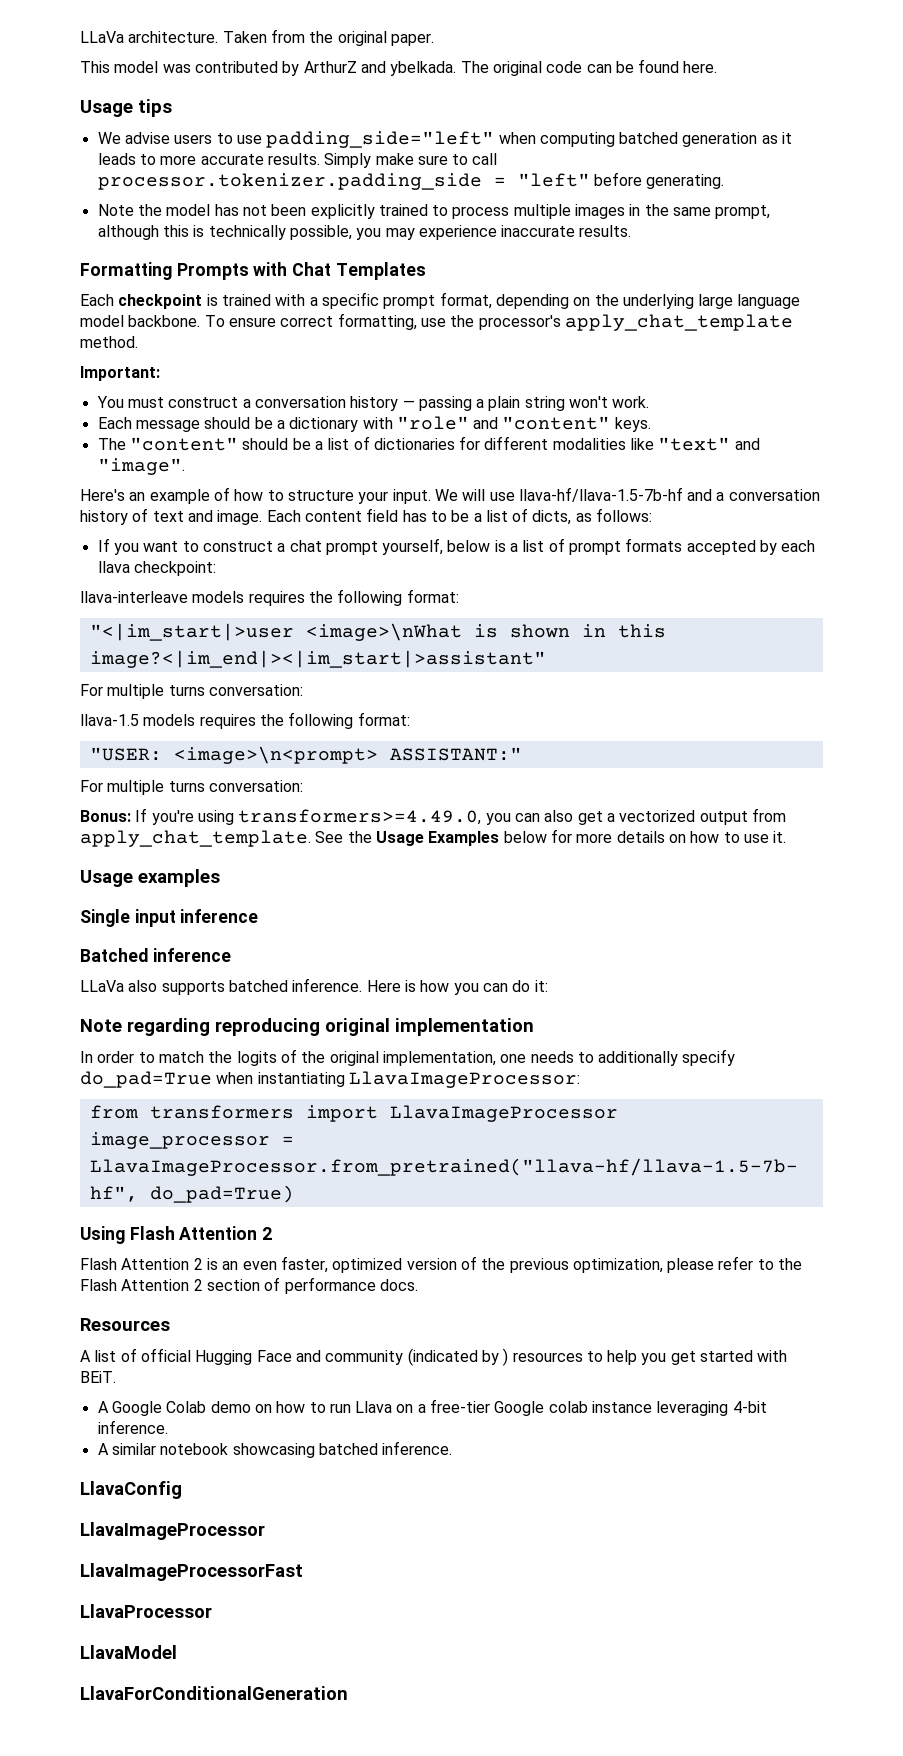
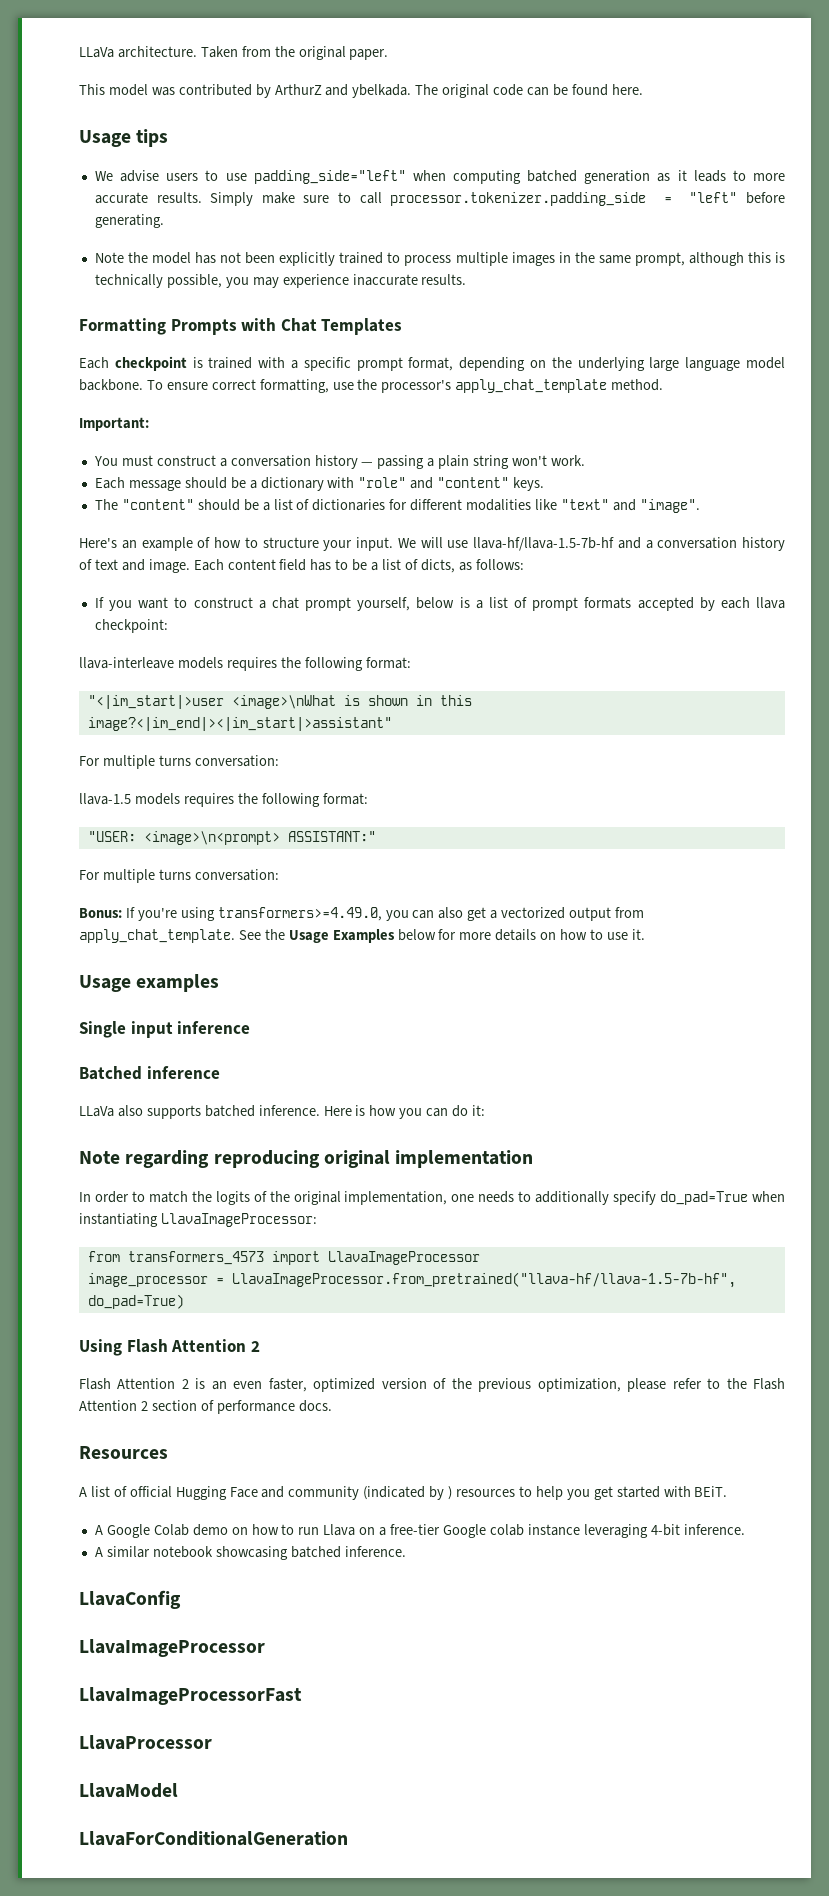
[149,1105,294,1119] transformers -> [127,1251,264,1265] transformers_4573

